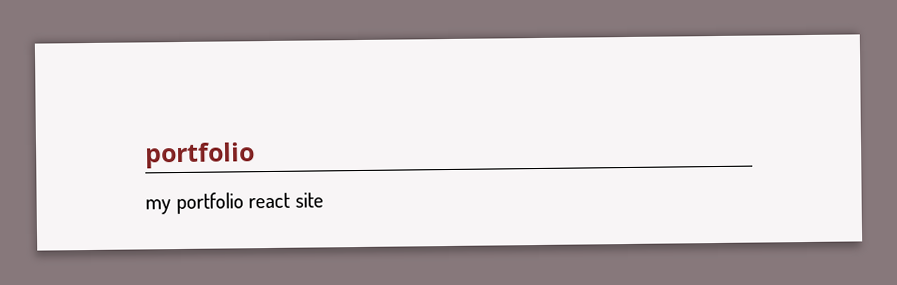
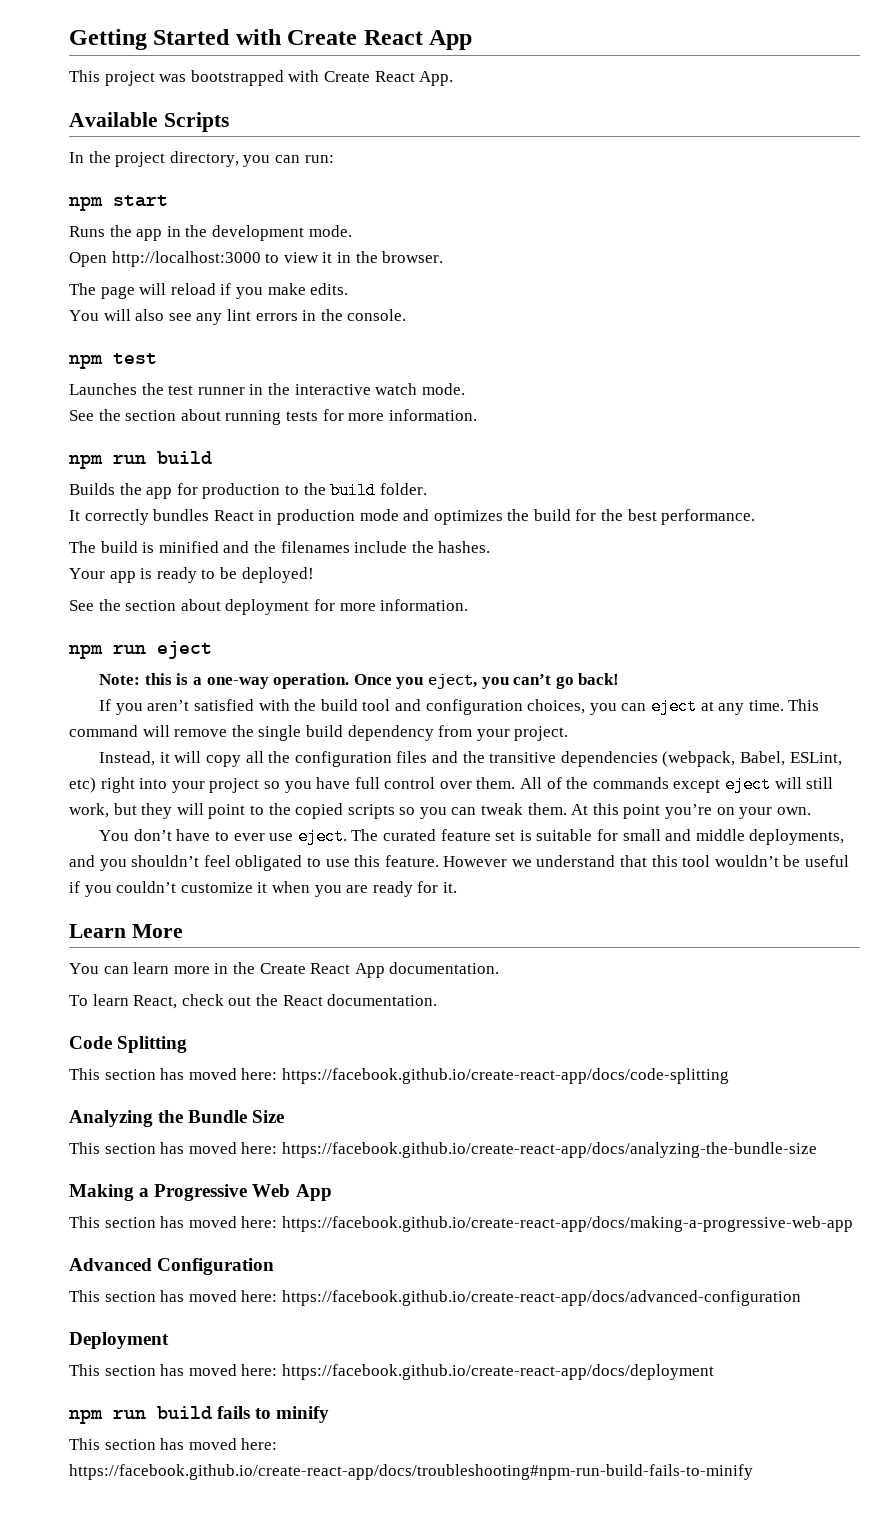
[144,142,255,169] [145,192,324,215] portfolio // my portfolio react site -> [69,29,473,50] [69,70,454,86] [69,112,229,132] [69,151,334,167] [69,195,168,211] [69,225,352,241] [69,251,444,267] [69,283,349,299] [69,309,407,325] [69,353,157,369] [69,383,465,395] [69,409,477,425] [69,451,212,469] [69,482,427,499] [69,509,756,525] [69,541,491,553] [69,567,314,583] [69,599,469,615] [69,641,212,659] [99,673,620,689] [99,698,820,715] [69,725,569,741] [99,751,842,767] [69,776,834,793] [69,803,811,819] [99,828,845,845] [69,855,850,871] [69,881,457,897] [69,924,183,938] [69,962,500,978] [69,994,438,1009] [69,1036,188,1053] [69,1068,729,1084] [69,1110,285,1127] [69,1142,817,1158] [69,1184,332,1201] [69,1216,853,1232] [69,1258,275,1275] [69,1290,801,1306] [69,1332,169,1349] [69,1364,714,1380] [69,1406,330,1424] [69,1438,278,1450] [69,1464,753,1480] Getting Started with Create React App // This project was bootstrapped with Create React App. // Available Scripts // In the project directory, you can run: // npm start // Runs the app in the development mode. // Open http://localhost:3000 to view it in the browser. // The page will reload if you make edits. // You will also see any lint errors in the console. // npm test // Launches the test runner in the interactive watch mode. // See the section about running tests for more information. // npm run build // Builds the app for production to the build folder. // It correctly bundles React in production mode and optimizes the build for the best performance. // The build is minified and the filenames include the hashes. // Your app is ready to be deployed! // See the section about deployment for more information. // npm run eject // Note: this is a one-way operation. Once you eject, you can’t go back! // If you aren’t satisfied with the build tool and configuration choices, you can eject at any time. This command will remove the single build dependency from your project. // Instead, it will copy all the configuration files and the transitive dependencies (webpack, Babel, ESLint, etc) right into your project so you have full control over them. All of the commands except eject will still work, but they will point to the copied scripts so you can tweak them. At this point you’re on your own. // You don’t have to ever use eject. The curated feature set is suitable for small and middle deployments, and you shouldn’t feel obligated to use this feature. However we understand that this tool wouldn’t be useful if you couldn’t customize it when you are ready for it. // Learn More // You can learn more in the Create React App documentation. // To learn React, check out the React documentation. // Code Splitting // This section has moved here: https://facebook.github.io/create-react-app/docs/code-splitting // Analyzing the Bundle Size // This section has moved here: https://facebook.github.io/create-react-app/docs/analyzing-the-bundle-size // Making a Progressive Web App // This section has moved here: https://facebook.github.io/create-react-app/docs/making-a-progressive-web-app // Advanced Configuration // This section has moved here: https://facebook.github.io/create-react-app/docs/advanced-configuration // Deployment // This section has moved here: https://facebook.github.io/create-react-app/docs/deployment // npm run build fails to minify // This section has moved here: https://facebook.github.io/create-react-app/docs/troubleshooting#npm-run-build-fails-to-minify

